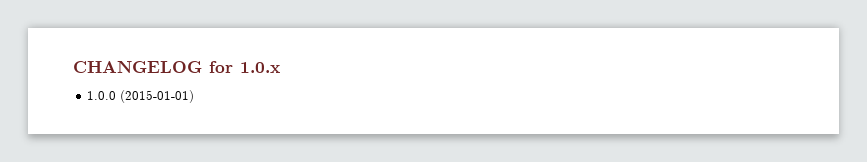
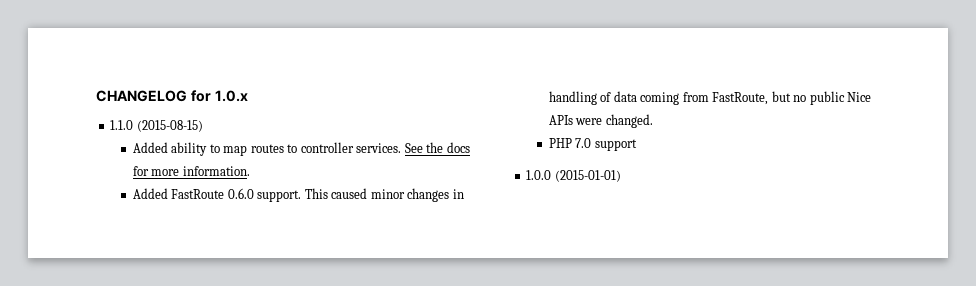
(280, 67) none -> [110,120,203,132] [132,142,470,156] [132,166,250,176] [132,188,464,202] [548,91,872,105] [548,114,653,128] [548,138,637,151] // 1.1.0 (2015-08-15) // Added ability to map routes to controller services. See the docs for more information. // Added FastRoute 0.6.0 support. This caused minor changes in handling of data coming from FastRoute, but no public Nice APIs were changed. // PHP 7.0 support

